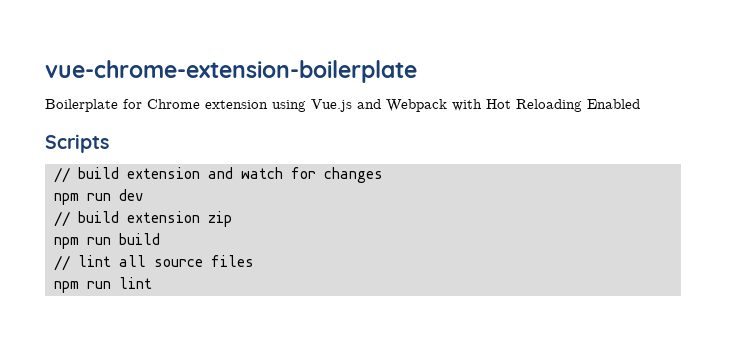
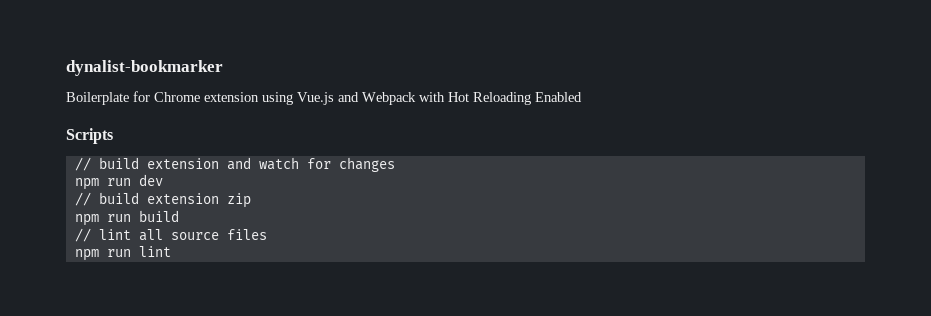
[45,60,417,83] vue-chrome-extension-boilerplate -> [66,60,223,76] dynalist-bookmarker

